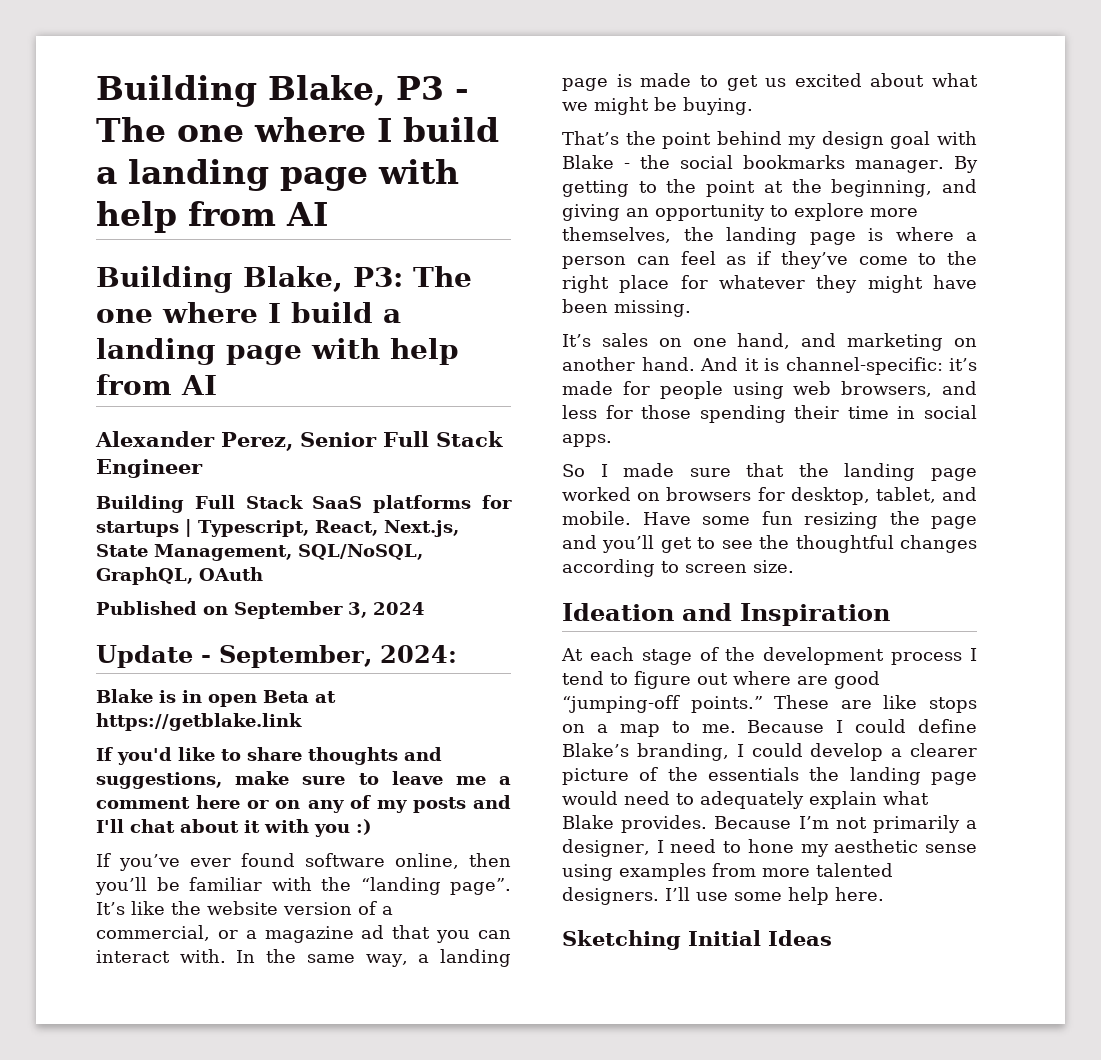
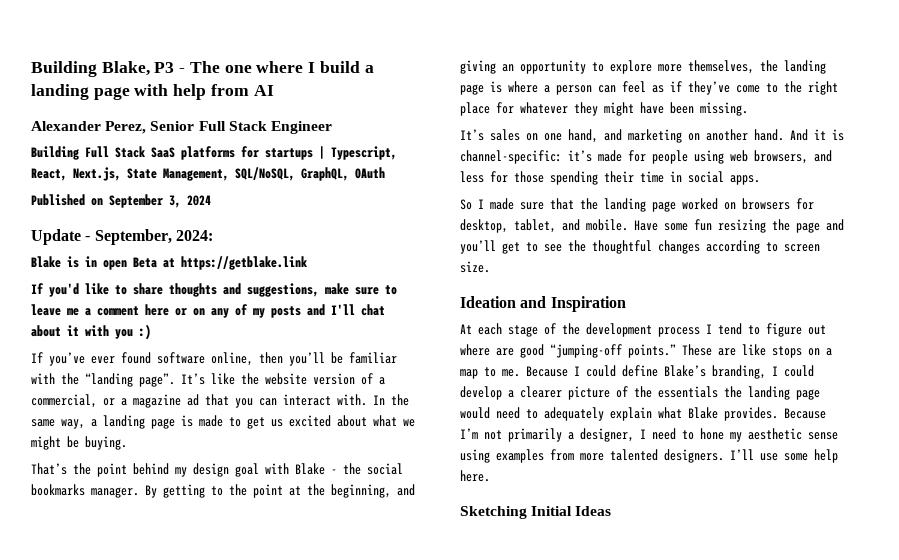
[96,266,472,293] [96,302,401,323] [96,338,459,365] [96,374,217,395] // Building Blake, P3: The one where I build a landing page with help from AI -> (274, 90) none

